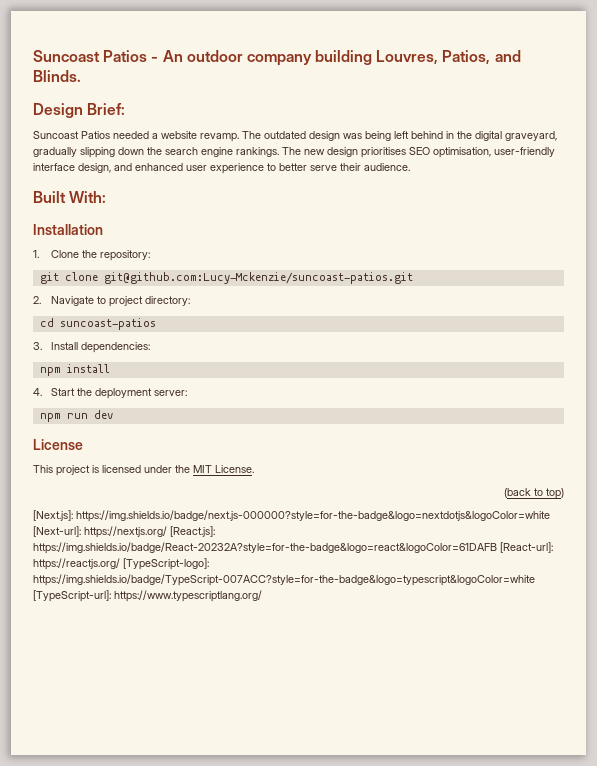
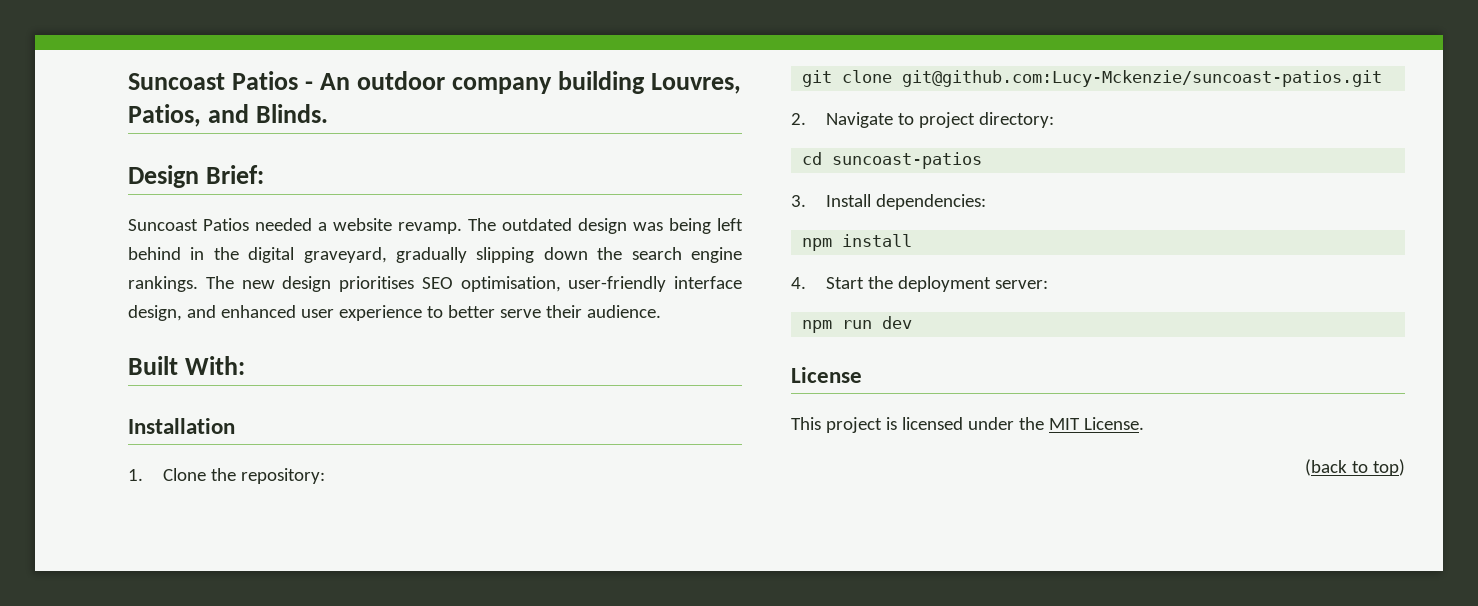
[33,510,550,522] [33,526,215,538] [33,542,553,554] [33,558,209,570] [33,574,535,586] [33,590,262,602] // [Next.js]: https://img.shields.io/badge/next.js-000000?style=for-the-badge&logo=nextdotjs&logoColor=white [Next-url]: https://nextjs.org/ [React.js]: https://img.shields.io/badge/React-20232A?style=for-the-badge&logo=react&logoColor=61DAFB [React-url]: https://reactjs.org/ [TypeScript-logo]: https://img.shields.io/badge/TypeScript-007ACC?style=for-the-badge&logo=typescript&logoColor=white [TypeScript-url]: https://www.typescriptlang.org/ -> (1405, 467) none

